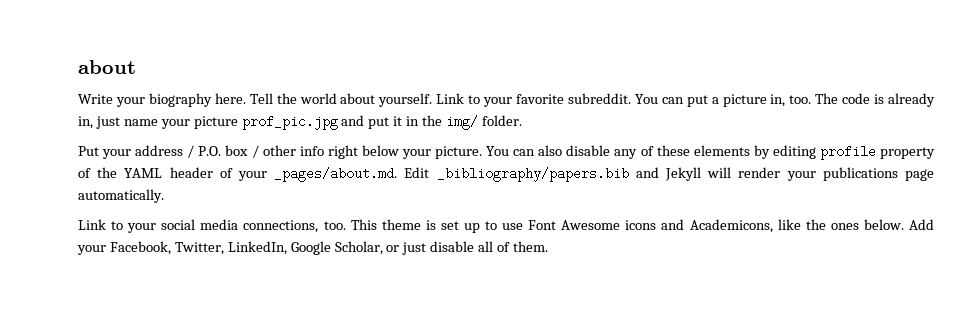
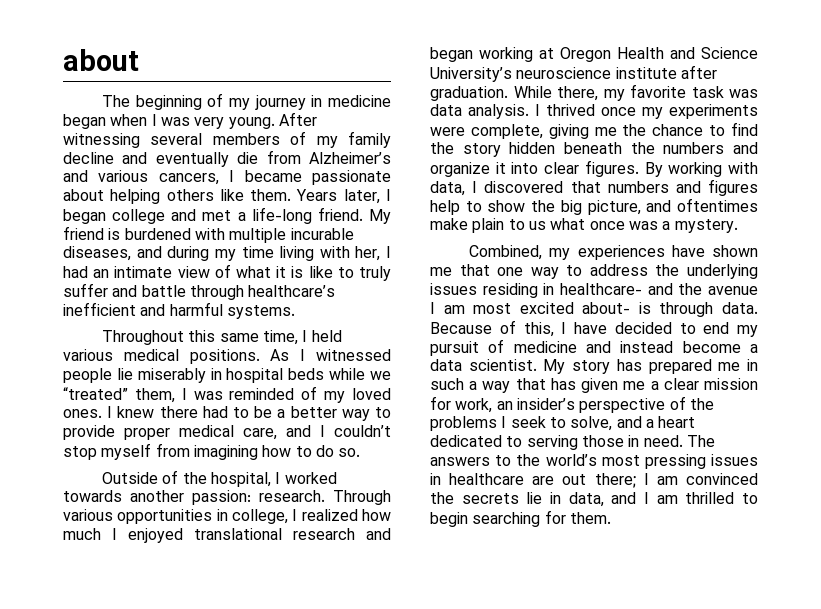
[78,93,935,107] [78,115,522,130] [78,145,936,160] [78,167,935,182] [78,189,164,203] [78,219,934,233] [77,241,511,255] Write your biography here. Tell the world about yourself. Link to your favorite subreddit. You can put a picture in, too. The code is already in, just name your picture prof_pic.jpg and put it in the img/ folder. // Put your address / P.O. box / other info right below your picture. You can also disable any of these elements by editing profile property of the YAML header of your _pages/about.md. Edit _bibliography/papers.bib and Jekyll will render your publications page automatically. // Link to your social media connections, too. This theme is set up to use Font Awesome icons and Academicons, like the ones below. Add your Facebook, Twitter, LinkedIn, Google Scholar, or just disable all of -> [101,93,392,110] [63,112,317,129] [63,131,391,148] [63,150,391,167] [63,170,391,185] [63,189,391,204] [63,207,391,224] [63,226,354,243] [63,246,391,261] [63,264,391,281] [63,283,336,300] [63,302,295,319] [101,330,342,345] [63,349,392,364] [63,368,391,383] [63,386,391,403] [63,406,391,421] [63,425,391,440] [63,443,361,460] [101,470,337,487] [63,490,391,505] [63,509,391,524] [63,528,391,543] [430,47,758,62] [430,65,717,82] [430,84,758,101] [430,104,758,119] [430,122,758,139] [430,142,758,157] [430,160,758,177] [430,179,758,196] [430,198,758,215] [430,218,738,233] [468,245,758,260] [430,264,758,279] [430,283,758,298] [430,302,758,317] [430,320,758,337] [430,339,758,356] [430,359,758,374] [430,378,758,393] [430,396,714,413] [430,416,696,431] [430,435,715,450] [430,454,758,469] [430,473,758,488] [430,492,758,507] [430,510,566,527] The beginning of my journey in medicine began when I was very young. After witnessing several members of my family decline and eventually die from Alzheimer’s and various cancers, I became passionate about helping others like them. Years later, I began college and met a life-long friend. My friend is burdened with multiple incurable diseases, and during my time living with her, I had an intimate view of what it is like to truly suffer and battle through healthcare’s inefficient and harmful systems. // Throughout this same time, I held various medical positions. As I witnessed people lie miserably in hospital beds while we “treated” them, I was reminded of my loved ones. I knew there had to be a better way to provide proper medical care, and I couldn’t stop myself from imagining how to do so. // Outside of the hospital, I worked towards another passion: research. Through various opportunities in college, I realized how much I enjoyed translational research and began working at Oregon Health and Science University’s neuroscience institute after graduation. While there, my favorite task was data analysis. I thrived once my experiments were complete, giving me the chance to find the story hidden beneath the numbers and organize it into clear figures. By working with data, I discovered that numbers and figures help to show the big picture, and oftentimes make plain to us what once was a mystery. // Combined, my experiences have shown me that one way to address the underlying issues residing in healthcare- and the avenue I am most excited about- is through data. Because of this, I have decided to end my pursuit of medicine and instead become a data scientist. My story has prepared me in such a way that has given me a clear mission for work, an insider’s perspective of the problems I seek to solve, and a heart dedicated to serving those in need. The answers to the world’s most pressing issues in healthcare are out there; I am convinced the secrets lie in data, and I am thrilled to begin searching for

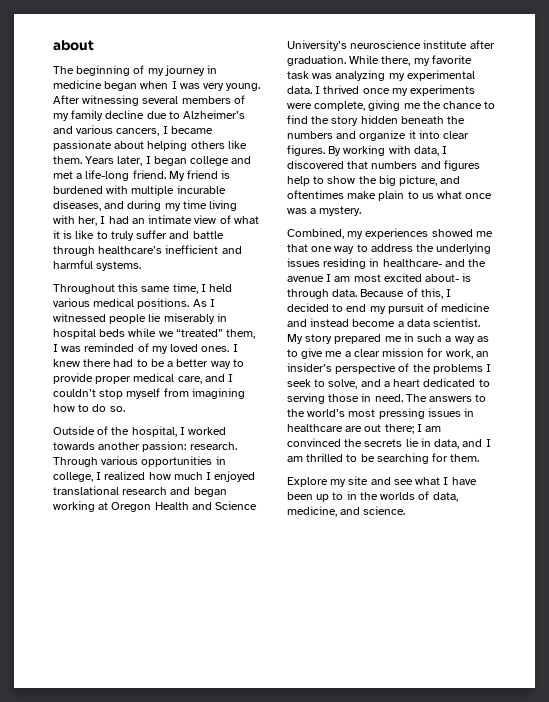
[122,150,301,167] and eventually die from -> [146,111,180,119] due to
[430,104,529,119] data analysis. -> [335,70,475,81] [287,86,312,94] analyzing my experimental data.
[671,245,758,257] have shown -> [431,229,473,237] showed
[574,322,607,334] have -> (452, 293) none
[616,359,642,371] has -> (333, 339) none
[515,378,619,393] that has given -> [476,336,489,342] [287,348,324,359] as to give
[430,512,468,527] begin -> [360,454,375,462] be
(611, 518) none -> [287,476,477,487] [287,491,458,502] [287,506,406,517] // Explore my site and see what I have been up to in the worlds of data, medicine, and science.

